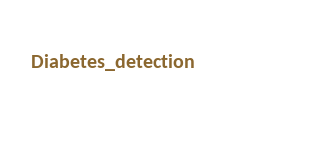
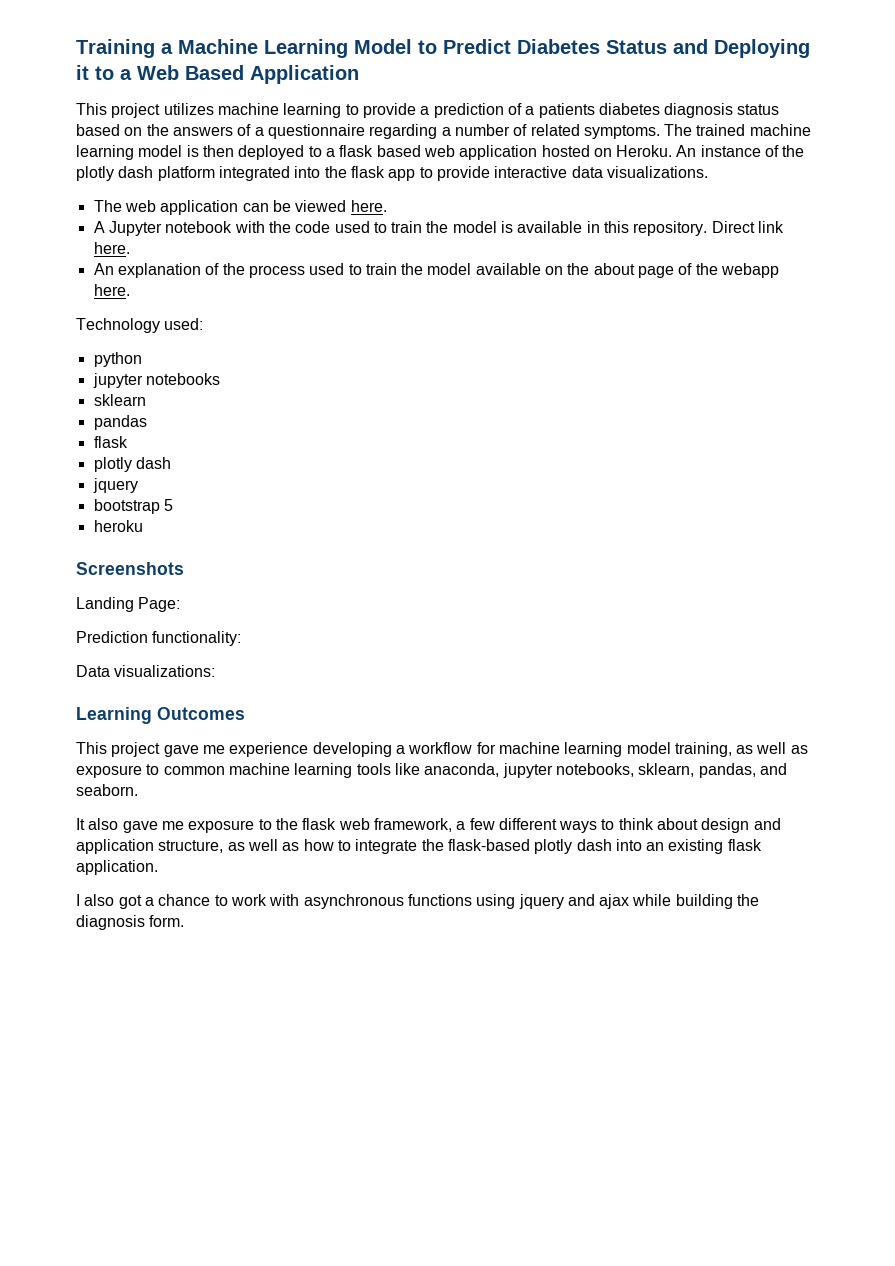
[31,54,195,71] Diabetes_detection -> [76,39,810,58] [76,65,359,84] [76,103,780,118] [76,124,811,139] [76,145,805,160] [76,166,708,181] [93,200,387,215] [93,221,785,236] [93,242,130,254] [93,263,780,278] [93,284,130,296] [76,318,204,333] [93,352,142,367] [92,373,220,388] [93,394,146,406] [93,415,147,430] [93,436,128,448] [93,457,171,472] [92,478,138,493] [93,499,173,514] [93,520,143,532] [76,562,184,575] [76,597,181,612] [76,631,242,646] [76,665,216,677] [76,707,245,724] [76,742,808,757] [76,763,787,778] [76,784,138,796] [76,818,781,833] [76,839,762,854] [76,860,158,875] [76,894,760,909] [76,915,185,930] Training a Machine Learning Model to Predict Diabetes Status and Deploying it to a Web Based Application // This project utilizes machine learning to provide a prediction of a patients diabetes diagnosis status based on the answers of a questionnaire regarding a number of related symptoms. The trained machine learning model is then deployed to a flask based web application hosted on Heroku. An instance of the plotly dash platform integrated into the flask app to provide interactive data visualizations. // The web application can be viewed here. // A Jupyter notebook with the code used to train the model is available in this repository. Direct link here. // An explanation of the process used to train the model available on the about page of the webapp here. // Technology used: // python // jupyter notebooks // sklearn // pandas // flask // plotly dash // jquery // bootstrap 5 // heroku // Screenshots // Landing Page: // Prediction functionality: // Data visualizations: // Learning Outcomes // This project gave me experience developing a workflow for machine learning model training, as well as exposure to common machine learning tools like anaconda, jupyter notebooks, sklearn, pandas, and seaborn. // It also gave me exposure to the flask web framework, a few different ways to think about design and application structure, as well as how to integrate the flask-based plotly dash into an existing flask application. // I also got a chance to work with asynchronous functions using jquery and ajax while building the diagnosis form.

